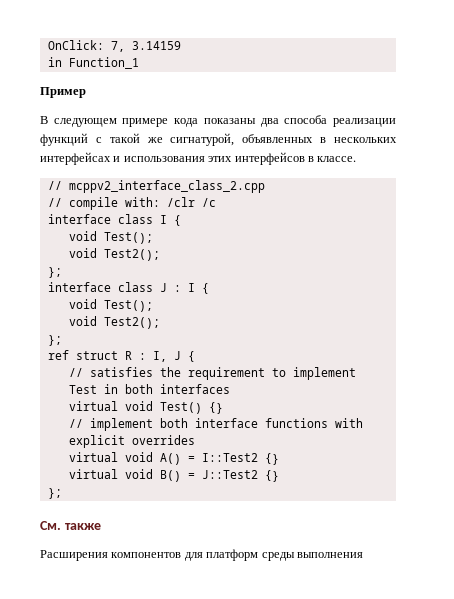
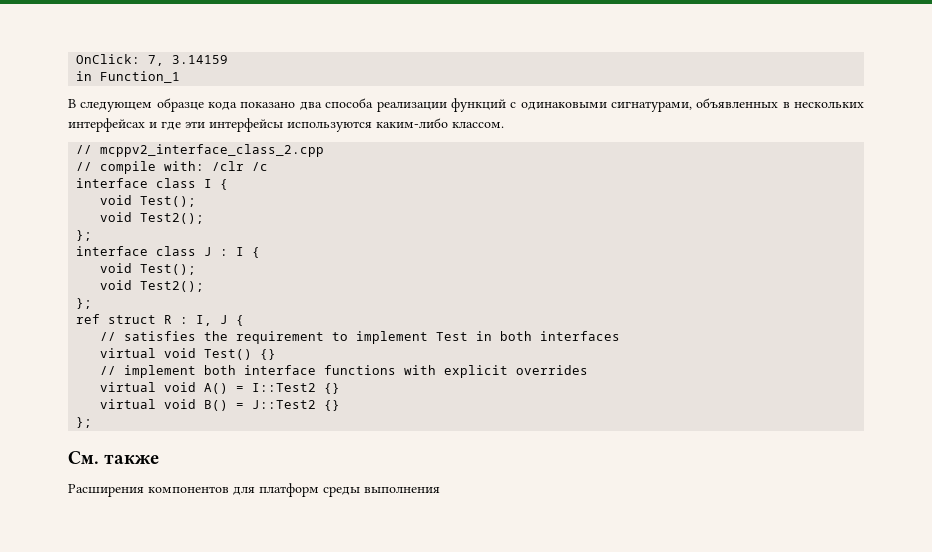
[40,87,86,98] // Пример -> (181, 77) none
[122,118,256,127] примере кода показаны -> [156,98,296,112] образце кода показано
[109,133,235,146] такой же сигнатурой, -> [520,101,692,112] одинаковыми сигнатурами,
[123,152,357,165] использования этих интерфейсов в классе. -> [161,118,504,132] где эти интерфейсы используются каким-либо классом.

